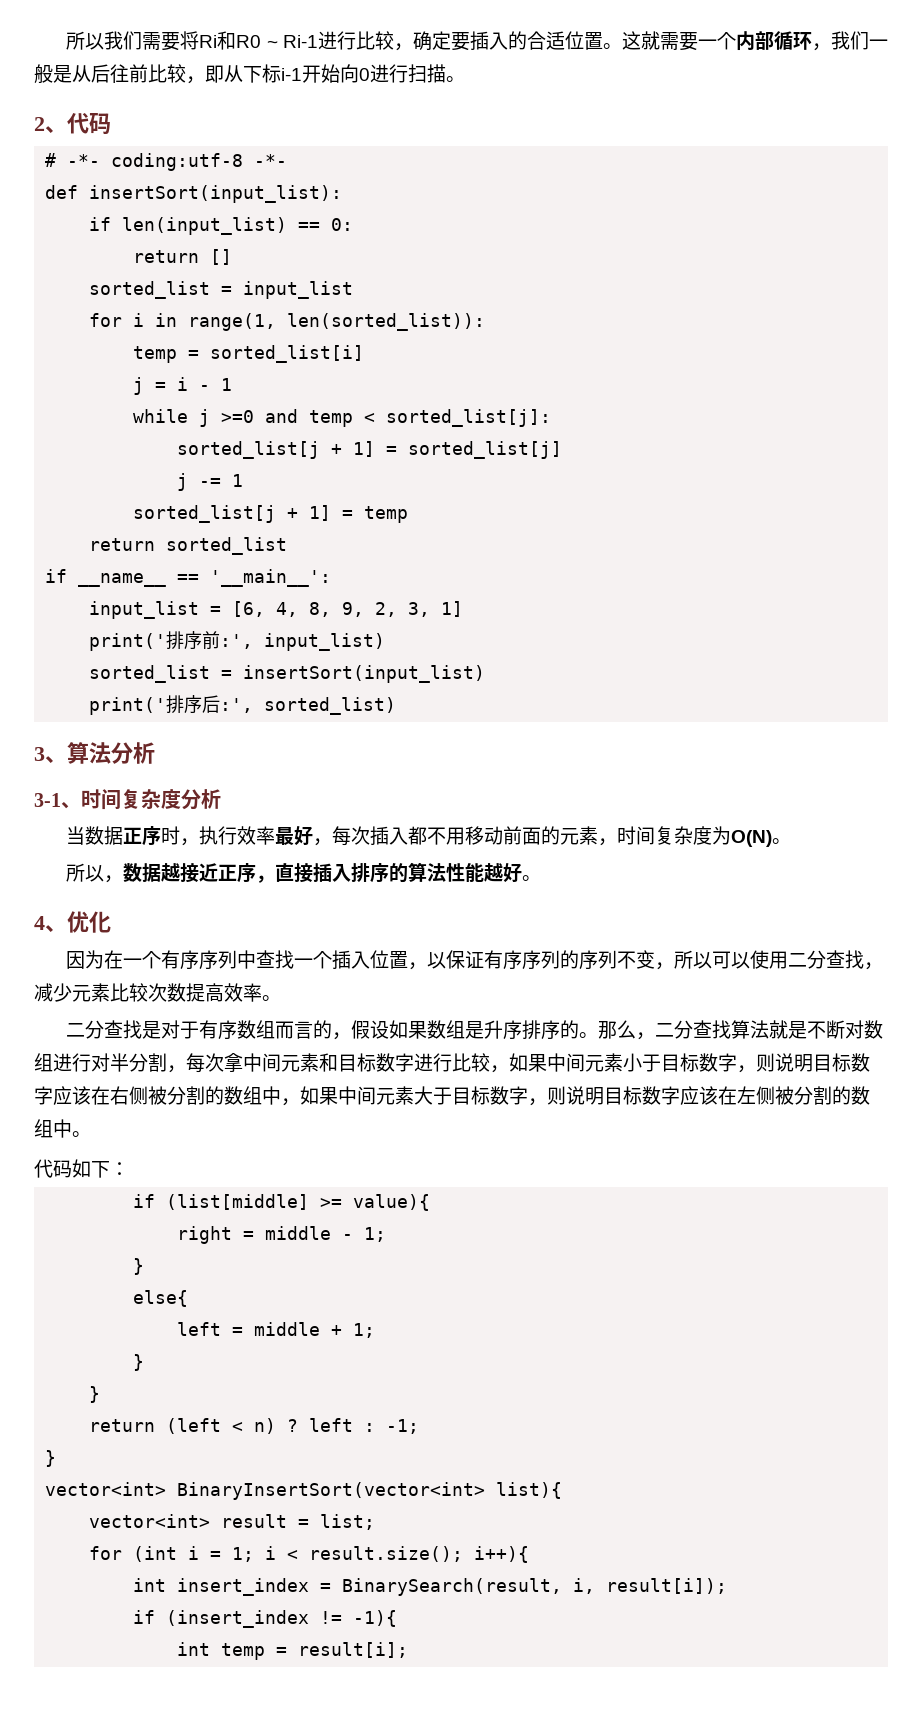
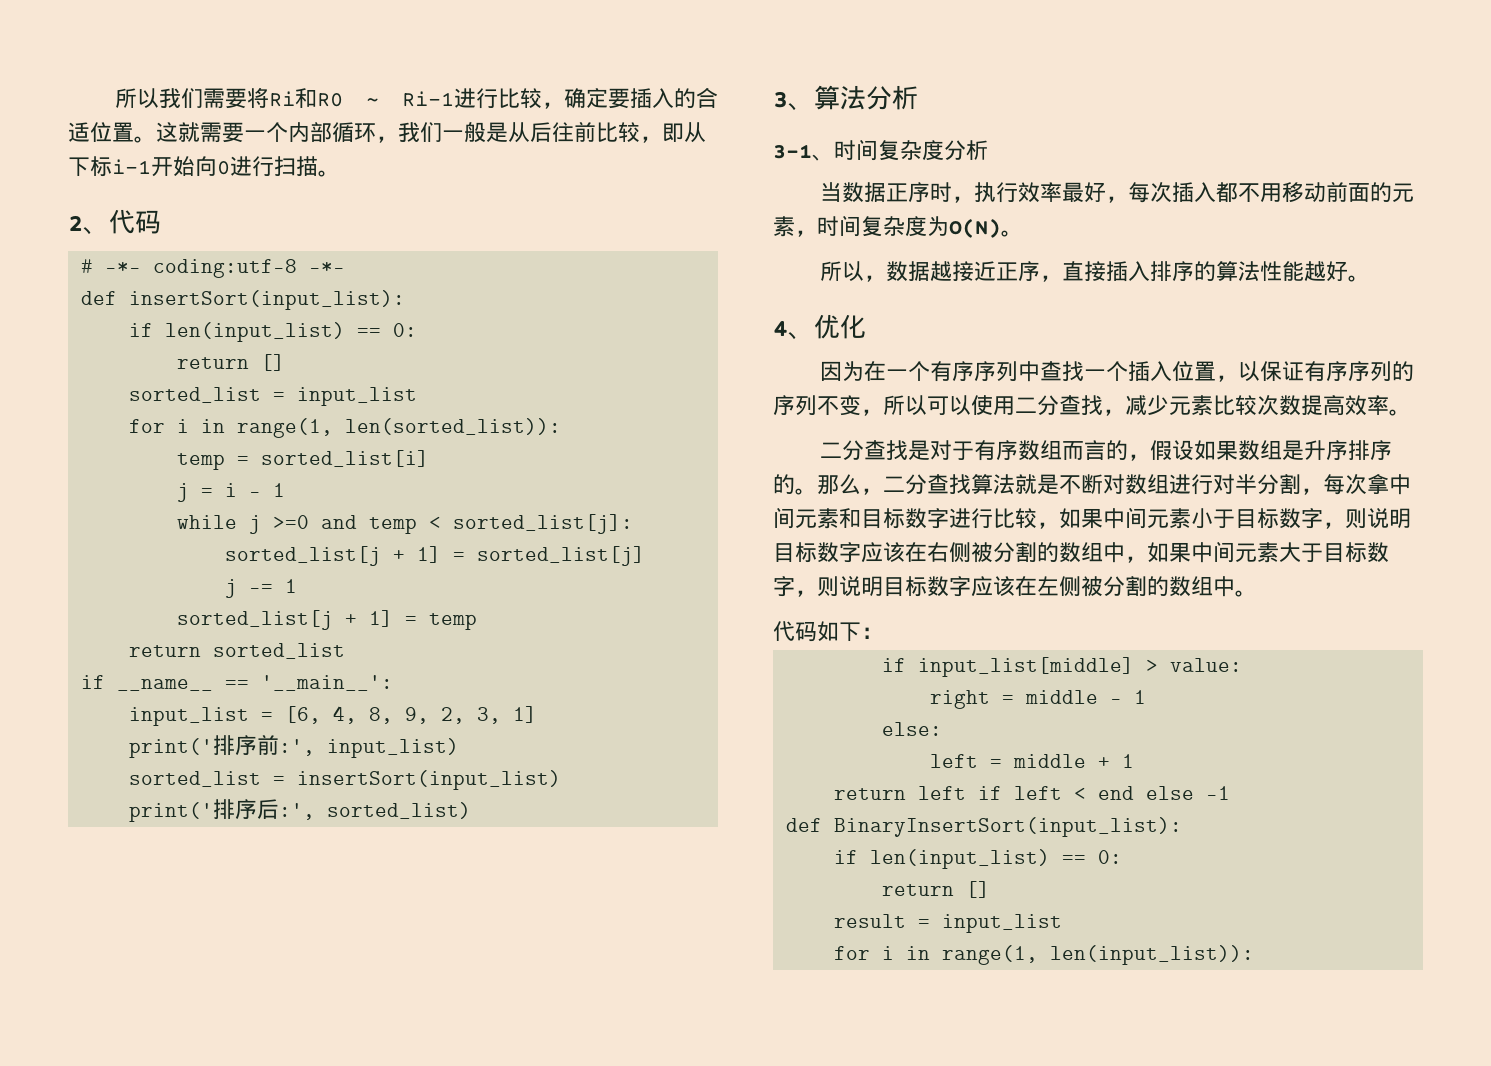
[166,1194,431,1211] (list[middle] >= value){ -> [918,657,1243,677] input_list[middle] > value:
[364,1227,387,1242] [133,1258,145,1275] [133,1290,189,1307] 1; // } // else{ -> [1134,690,1147,704] [882,722,943,736] 1 // else:
[353,1323,376,1338] [133,1354,145,1371] [89,1386,101,1403] [89,1418,420,1434] [45,1450,57,1467] [45,1482,563,1500] [89,1514,211,1528] 1; // } // } // return (left < n) ? left : -1; // } // vector<int> BinaryInsertSort(vector<int> list){ // vector<int> -> [1122,754,1135,768] [834,786,1231,800] [786,817,1183,837] [834,849,1123,869] [882,881,991,898] 1 // return left if left < end else -1 // def BinaryInsertSort(input_list): // if len(input_list) == 0: // return [] //
[320,1514,376,1530] [89,1546,530,1563] [133,1578,728,1596] [133,1610,398,1628] [177,1642,409,1660] list; // for (int i = 1; i < result.size(); i++){ // int insert_index = BinarySearch(result, i, result[i]); // if (insert_index != -1){ // int temp = result[i]; -> [942,914,1063,933] [834,945,1255,965] input_list // for i in range(1, len(input_list)):

